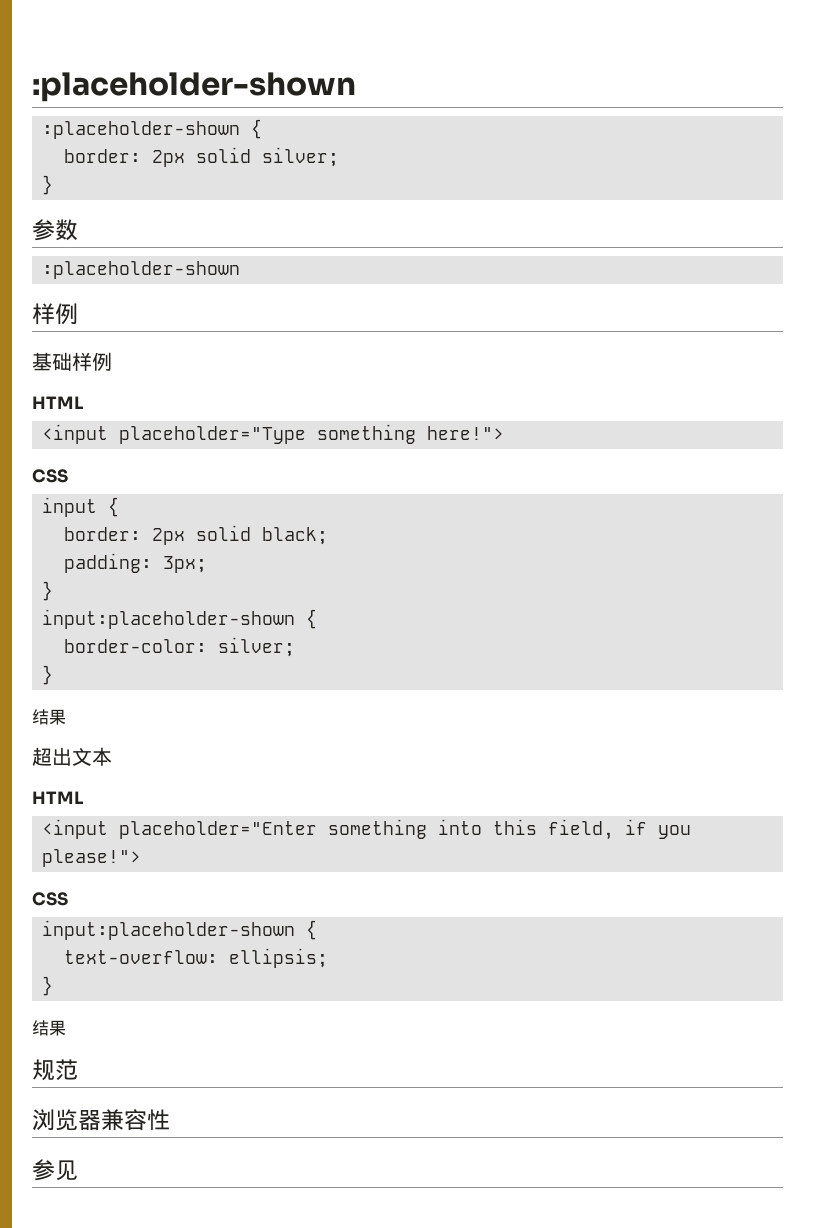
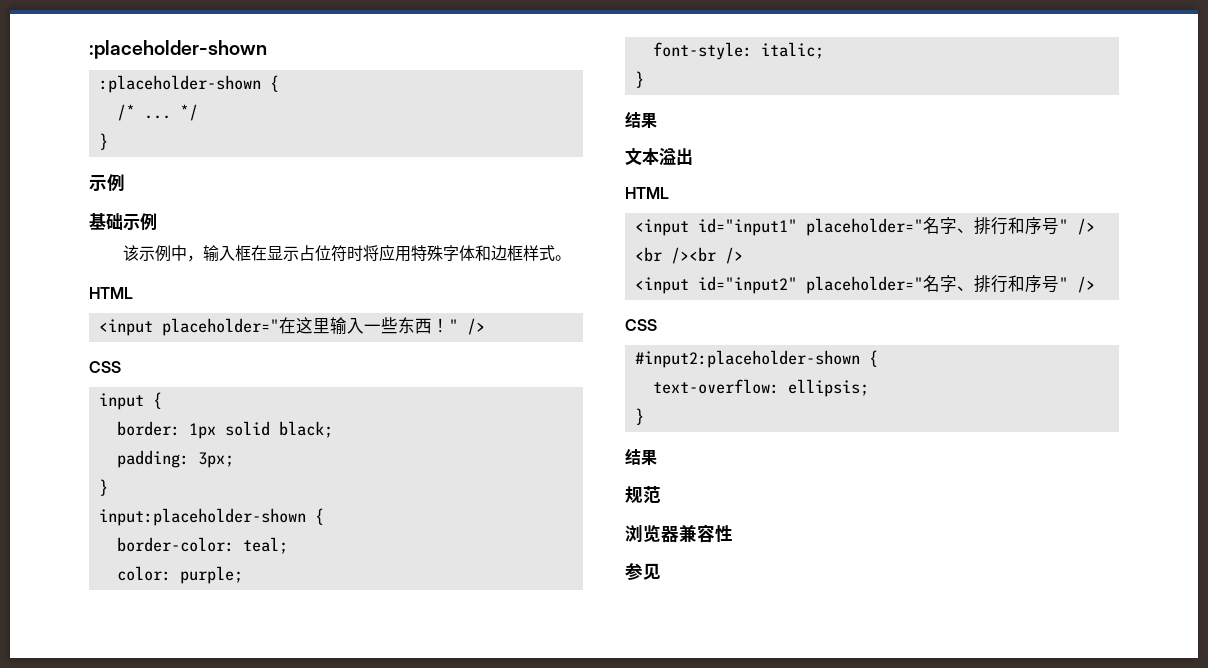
[64,147,340,167] [42,175,54,195] [32,219,78,241] [42,261,241,279] [32,303,55,325] border: 2px solid silver; // } // 参数 // :placeholder-shown // 样 -> [116,104,198,121] [98,133,108,150] [89,175,107,191] /* ... */ // } // 示
[72,352,112,371] [32,396,84,409] [42,424,505,444] 样例 // HTML // <input placeholder="Type something here!"> -> [123,213,157,230] [123,244,572,262] [89,287,133,299] [98,317,485,336] 示例 // 该示例中，输入框在显示占位符时将应用特殊字体和边框样式。 // HTML // <input placeholder="在这里输入一些东西！" />
[152,528,186,545] 2px -> [188,423,216,439] 1px
[218,637,296,657] [42,665,54,685] [32,709,66,725] [32,747,72,766] silver; // } // 结果 // 超出 -> [242,537,288,554] [116,566,243,584] [652,42,824,60] [634,71,644,88] [625,112,657,128] teal; // color: purple; // font-style: italic; // } // 结果 //
[32,791,84,804] [42,819,692,840] [42,849,142,867] [32,892,68,906] [42,920,296,940] // HTML // <input placeholder="Enter something into this field, if you please!"> // CSS // input:placeholder-shown -> [659,148,693,165] [625,187,669,199] [634,217,1095,236] [634,247,743,264] [634,275,1095,294] [625,319,657,331] [634,350,860,368] 溢出 // HTML // <input id="input1" placeholder="名字、排行和序号" /> <br /><br /> // <input id="input2" placeholder="名字、排行和序号" /> // CSS // #input2:placeholder-shown

